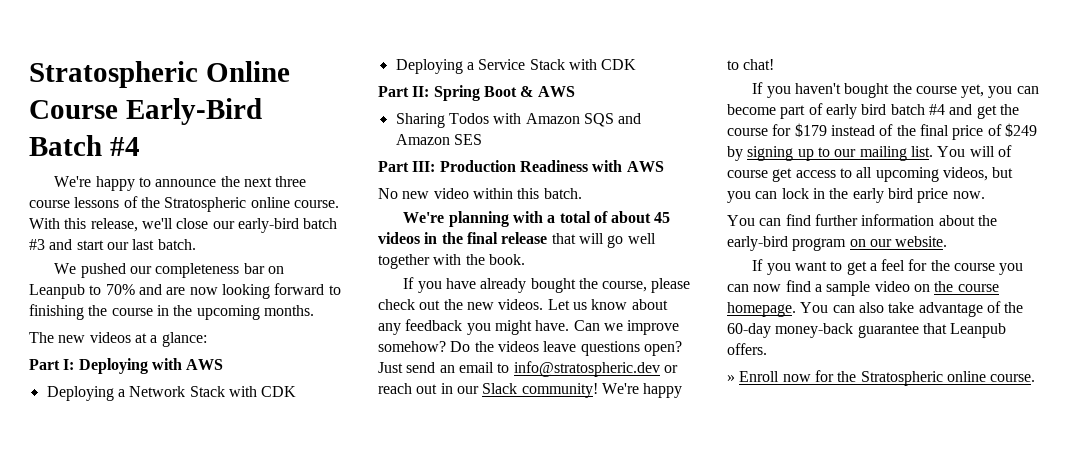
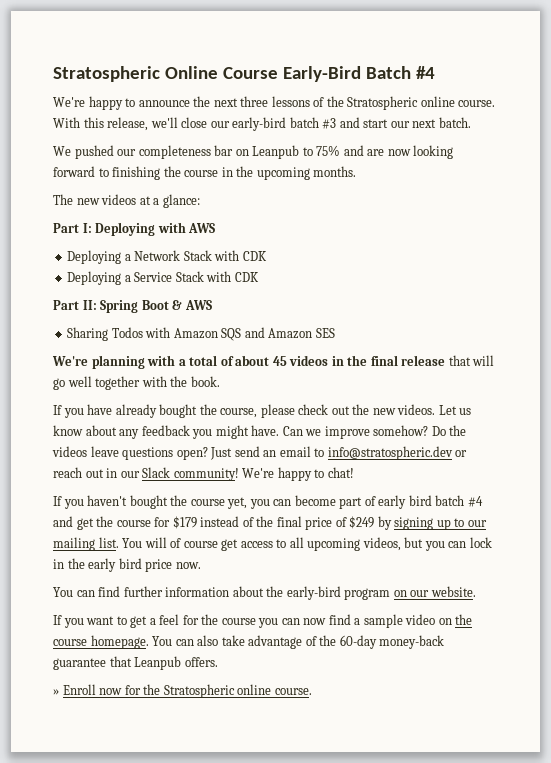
[29,200,70,208] course -> (269, 101) none
[132,239,155,250] last -> [412,119,437,128] next
[105,284,135,295] 70% -> [316,145,341,156] 75%
[378,160,664,172] [378,188,582,199] // Part III: Production Readiness with AWS // No new video within this batch. -> (335, 333) none

